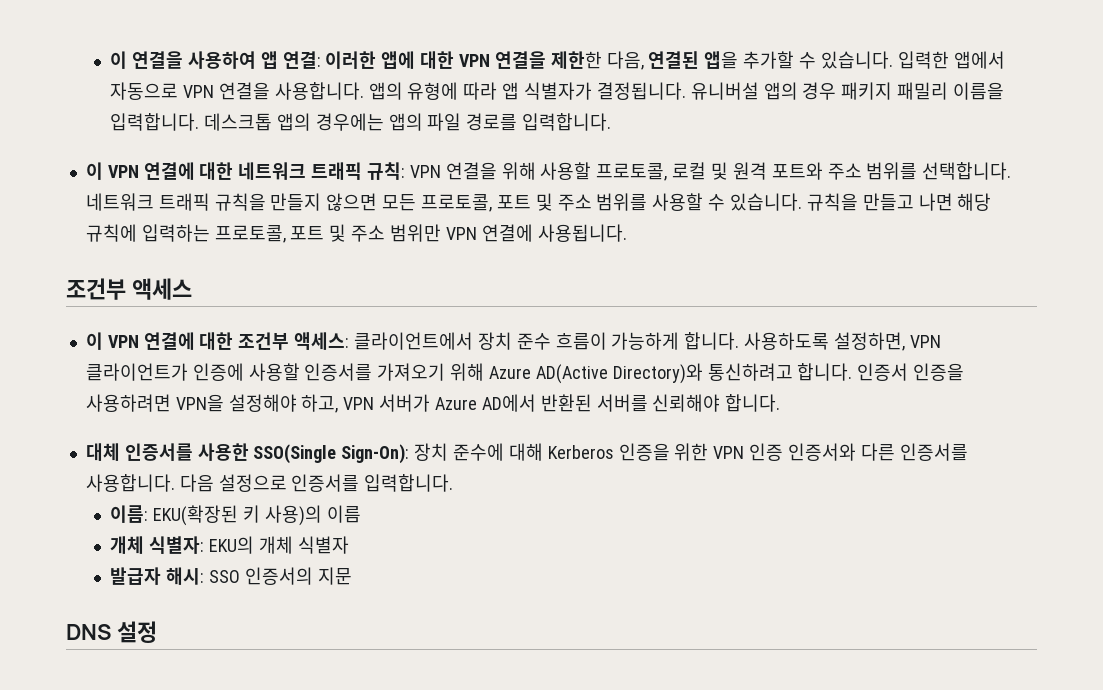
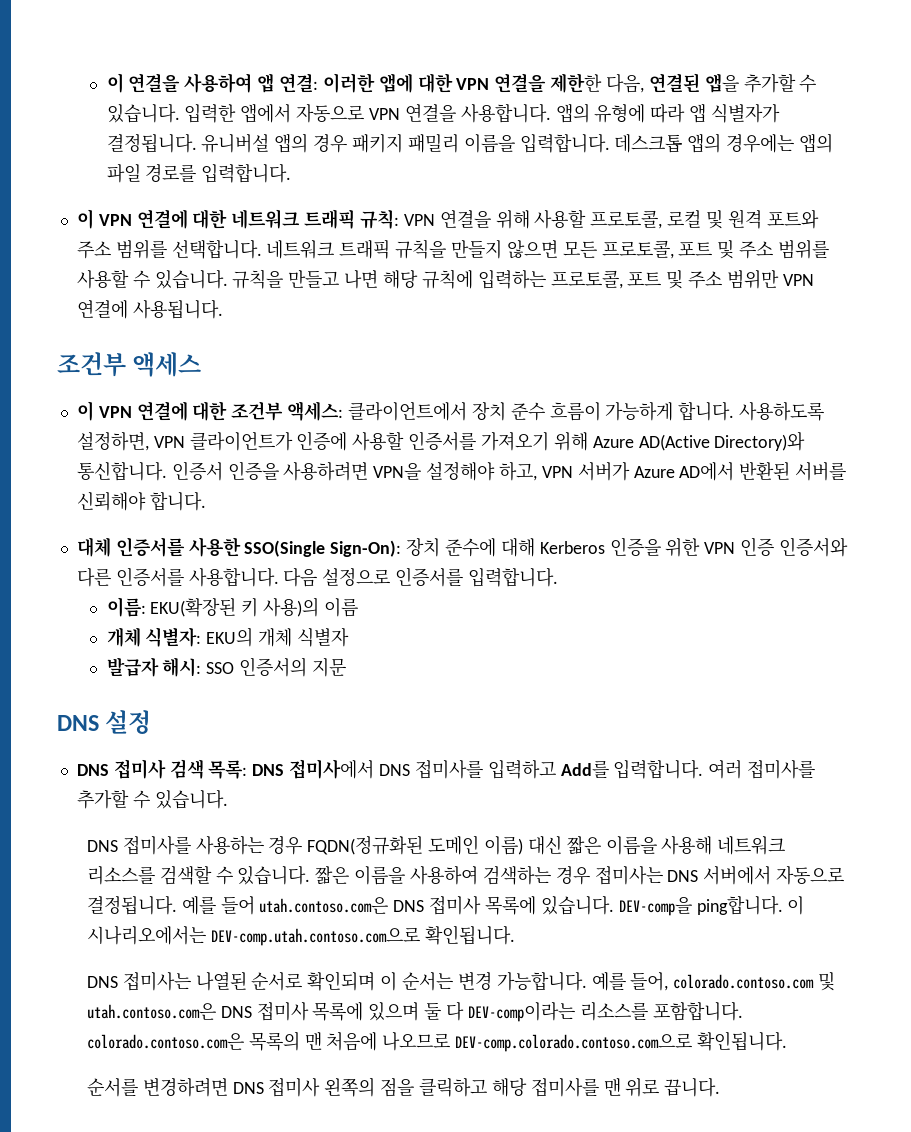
[707,363,853,381] 통신하려고 합니다. -> [76,461,167,481] 통신합니다.
(157, 632) none -> [76,759,816,779] [76,789,228,809] [86,835,786,855] [86,865,845,885] [86,895,805,916] [86,925,515,946] [86,971,836,991] [86,1001,743,1022] [86,1031,787,1052] [86,1077,721,1097] // DNS 접미사 검색 목록: DNS 접미사에서 DNS 접미사를 입력하고 Add를 입력합니다. 여러 접미사를 추가할 수 있습니다. // DNS 접미사를 사용하는 경우 FQDN(정규화된 도메인 이름) 대신 짧은 이름을 사용해 네트워크 리소스를 검색할 수 있습니다. 짧은 이름을 사용하여 검색하는 경우 접미사는 DNS 서버에서 자동으로 결정됩니다. 예를 들어 utah.contoso.com은 DNS 접미사 목록에 있습니다. DEV-comp을 ping합니다. 이 시나리오에서는 DEV-comp.utah.contoso.com으로 확인됩니다. // DNS 접미사는 나열된 순서로 확인되며 이 순서는 변경 가능합니다. 예를 들어, colorado.contoso.com 및 utah.contoso.com은 DNS 접미사 목록에 있으며 둘 다 DEV-comp이라는 리소스를 포함합니다. colorado.contoso.com은 목록의 맨 처음에 나오므로 DEV-comp.colorado.contoso.com으로 확인됩니다. // 순서를 변경하려면 DNS 접미사 왼쪽의 점을 클릭하고 해당 접미사를 맨 위로 끕니다.

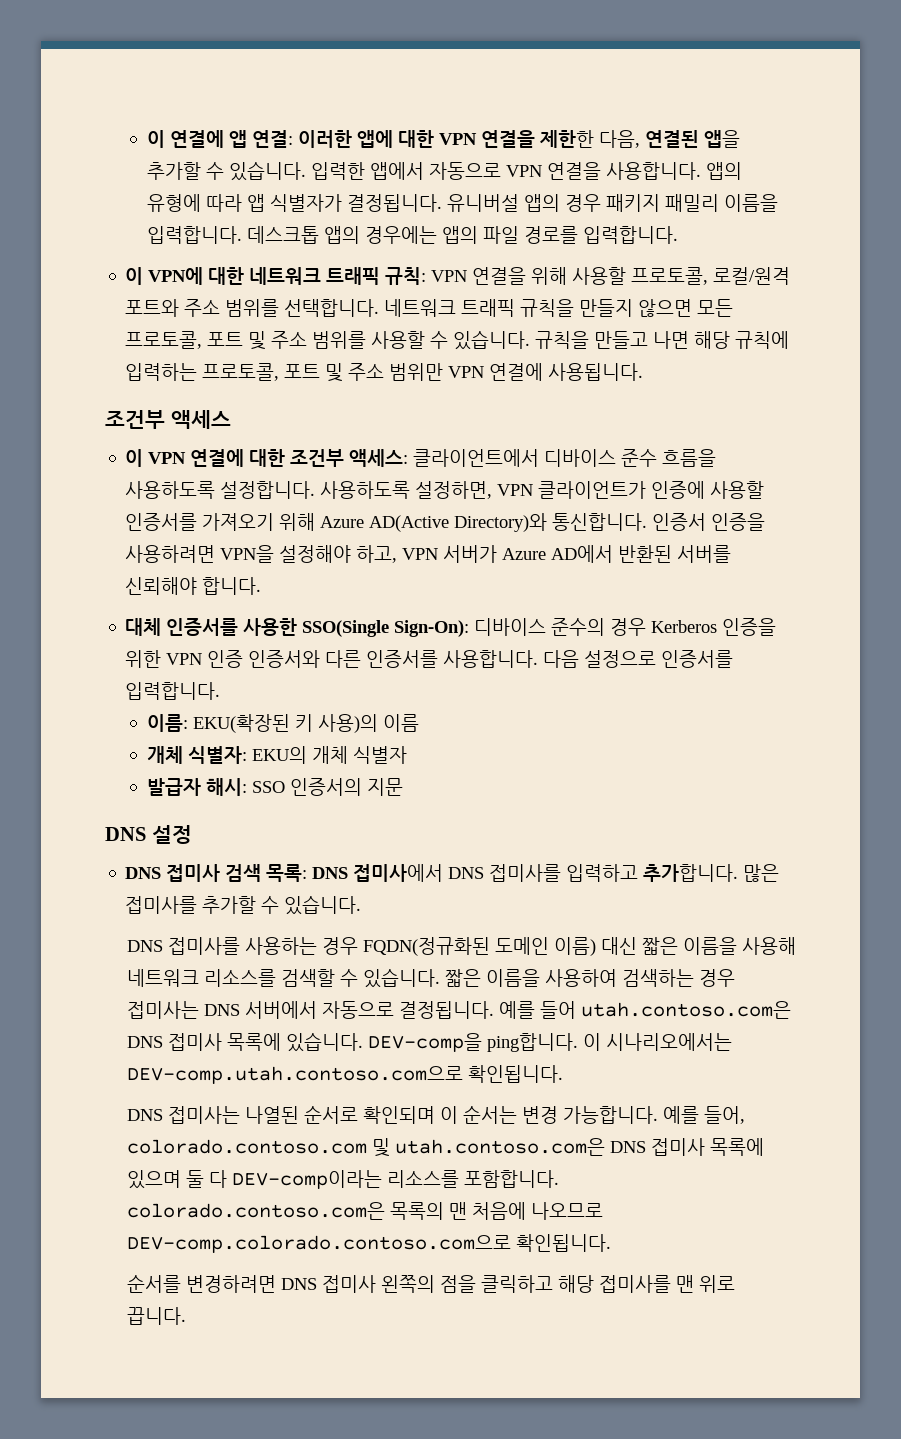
[106,73,253,93] 이 연결을 사용하여 -> [146,130,224,148] 이 연결에
[98,209,188,229] VPN 연결에 -> [148,267,204,285] VPN에
[667,209,762,229] 로컬 및 원격 -> [713,267,791,285] 로컬/원격
[471,401,735,421] 장치 준수 흐름이 가능하게 합니다. -> [544,449,717,467] [125,481,316,499] 디바이스 준수 흐름을 사용하도록 설정합니다.
[406,538,535,557] 장치 준수에 대해 -> [474,618,647,636] 디바이스 준수의 경우
[560,759,743,779] Add를 입력합니다. 여러 -> [643,864,780,882] 추가합니다. 많은

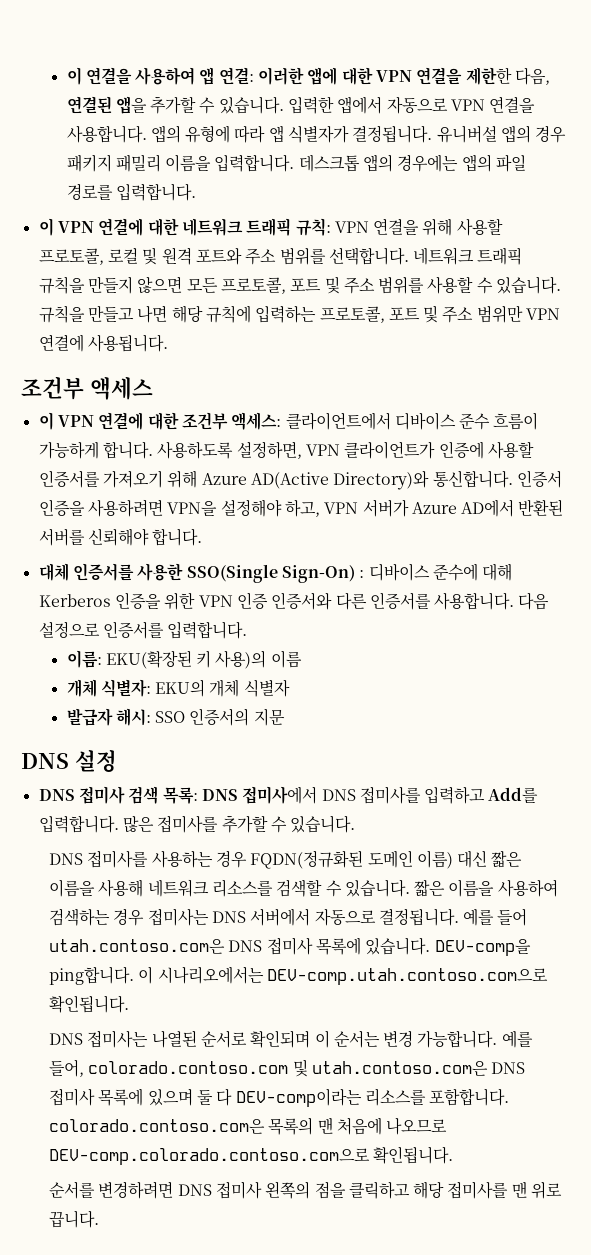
[146,130,224,148] 이 연결에 -> [66,67,196,85] 이 연결을 사용하여
[148,267,204,285] VPN에 -> [57,218,144,236] VPN 연결에
[713,267,791,285] 로컬/원격 -> [107,247,192,265] 로컬 및 원격
[662,449,717,467] [125,481,316,499] 흐름을 사용하도록 설정합니다. -> [493,412,539,430] [38,441,153,459] 흐름이 가능하게 합니다.
[394,618,647,637] Sign-On): 디바이스 준수의 경우 -> [281,563,513,583] Sign-On) : 디바이스 준수에 대해
[643,864,739,882] 추가합니다. -> [488,787,539,803] [38,815,119,833] Add를 입력합니다.

